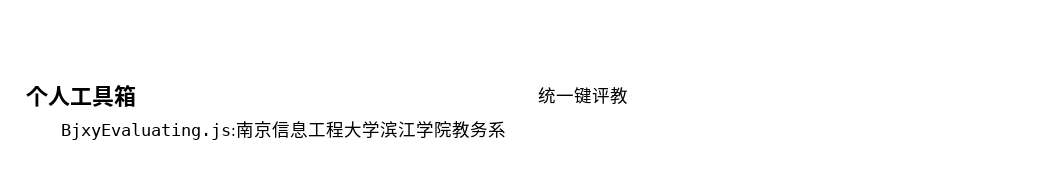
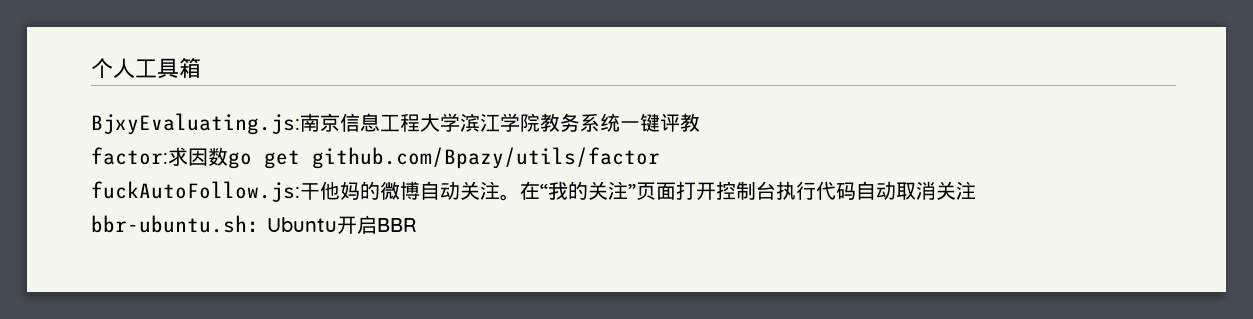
(628, 96) none -> [91,147,660,169] [91,181,976,202] [91,215,417,234] // factor:求因数go get github.com/Bpazy/utils/factor // fuckAutoFollow.js:干他妈的微博自动关注。在“我的关注”页面打开控制台执行代码自动取消关注 // bbr-ubuntu.sh：Ubuntu开启BBR

